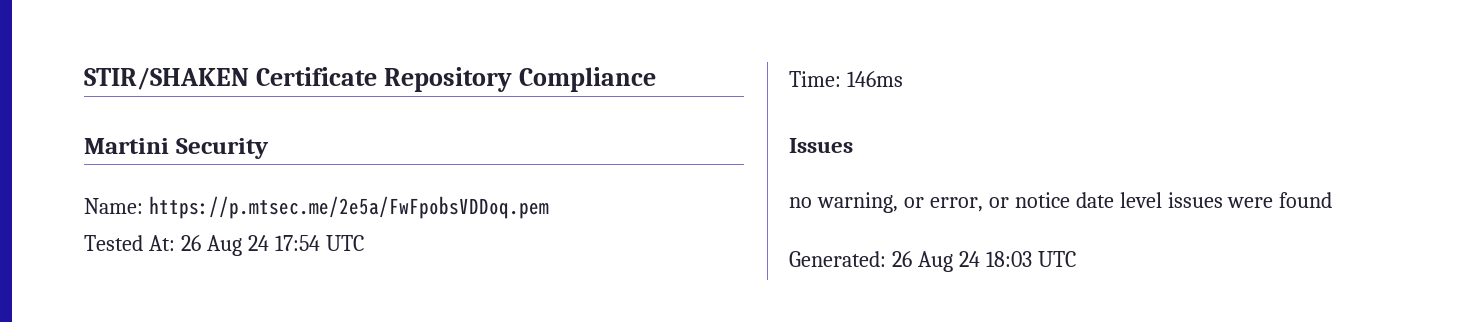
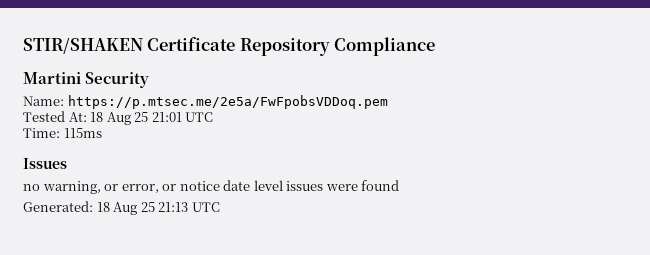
[180,235,320,256] 26 Aug 24 17:54 -> [90,112,182,125] 18 Aug 25 21:01
[846,71,903,87] 146ms -> [63,128,102,138] 115ms
[891,251,1032,272] 26 Aug 24 18:03 -> [96,202,189,215] 18 Aug 25 21:13

